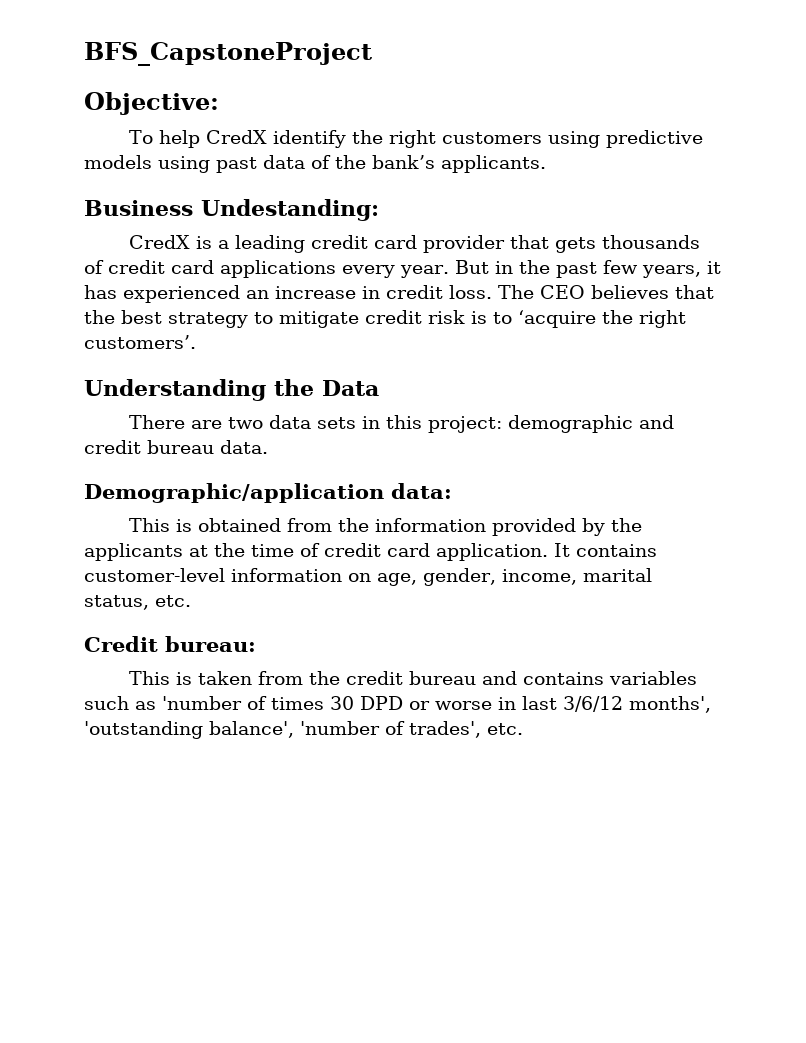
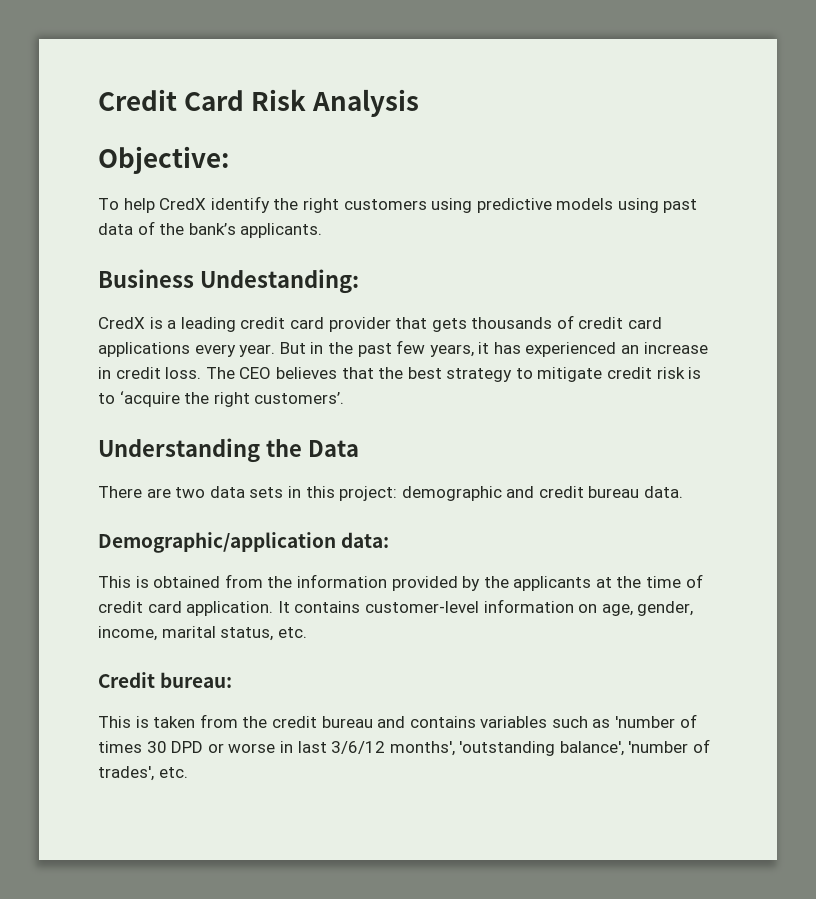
[84,42,372,66] BFS_CapstoneProject -> [98,89,420,117] Credit Card Risk Analysis

